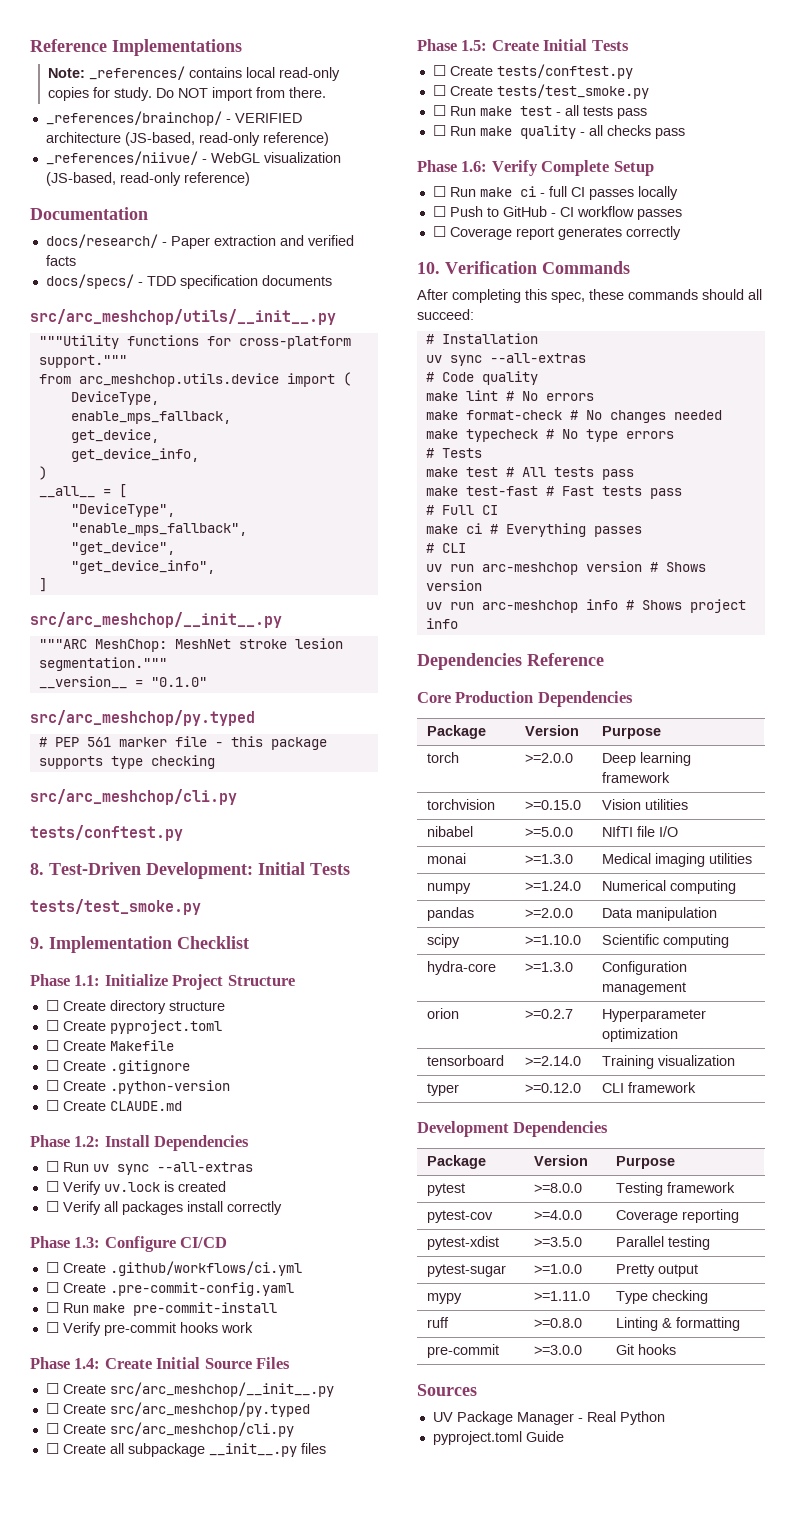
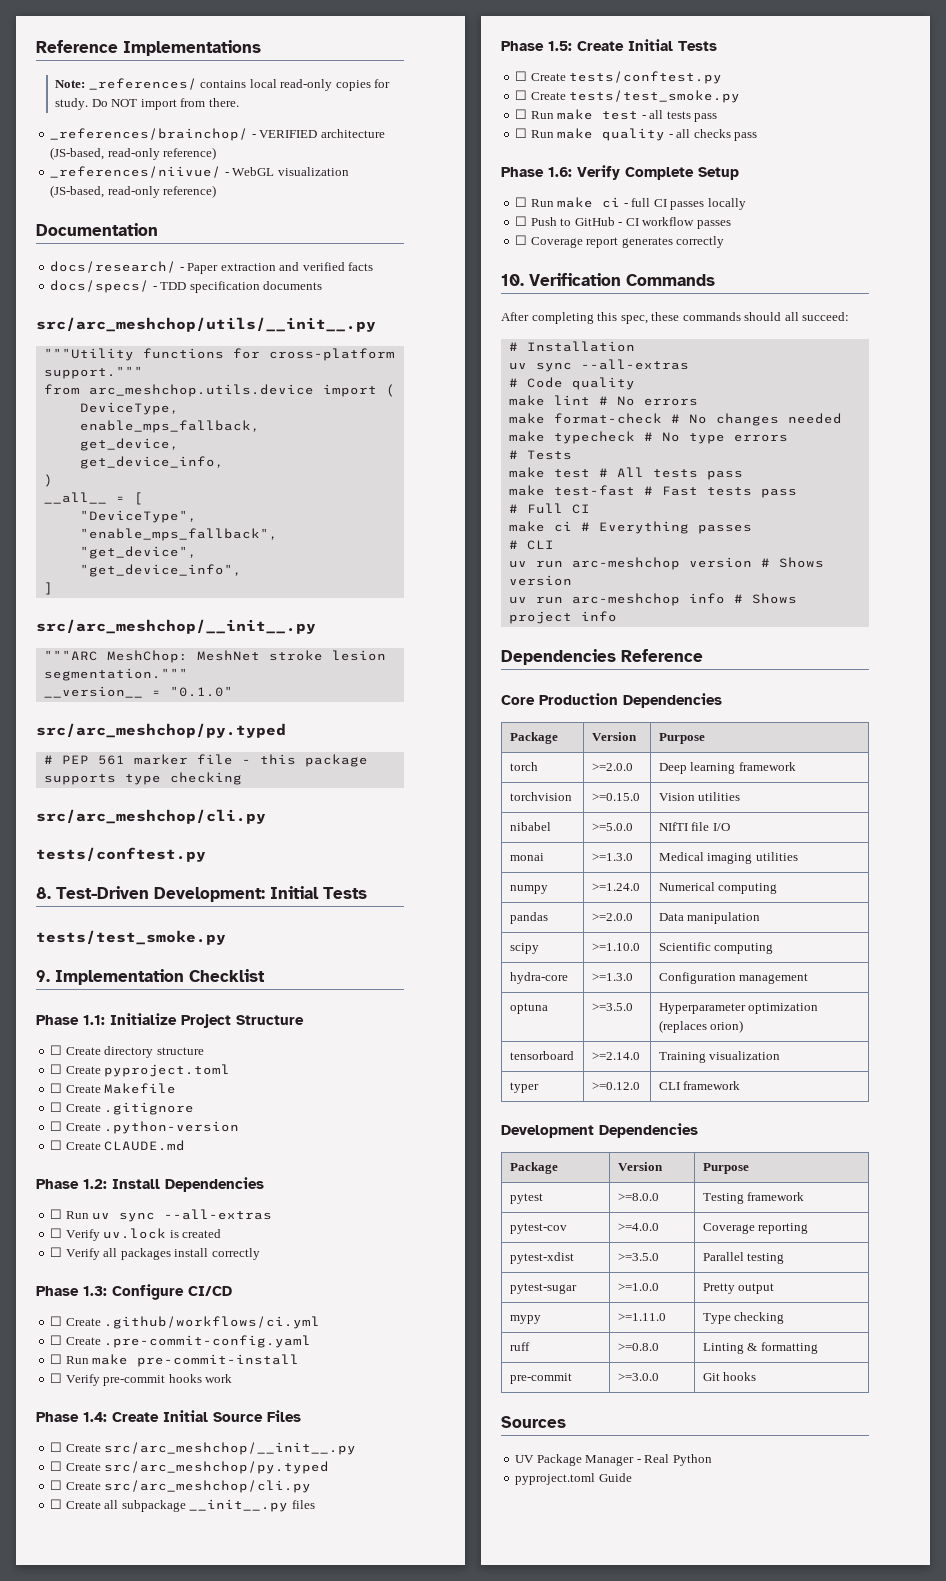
[427,1008,460,1019] [525,1009,574,1019] orion | >=0.2.7 -> [509,1003,548,1014] [591,1003,633,1011] optuna | >=3.5.0
(679, 1035) none -> [658,1020,744,1033] (replaces orion)

